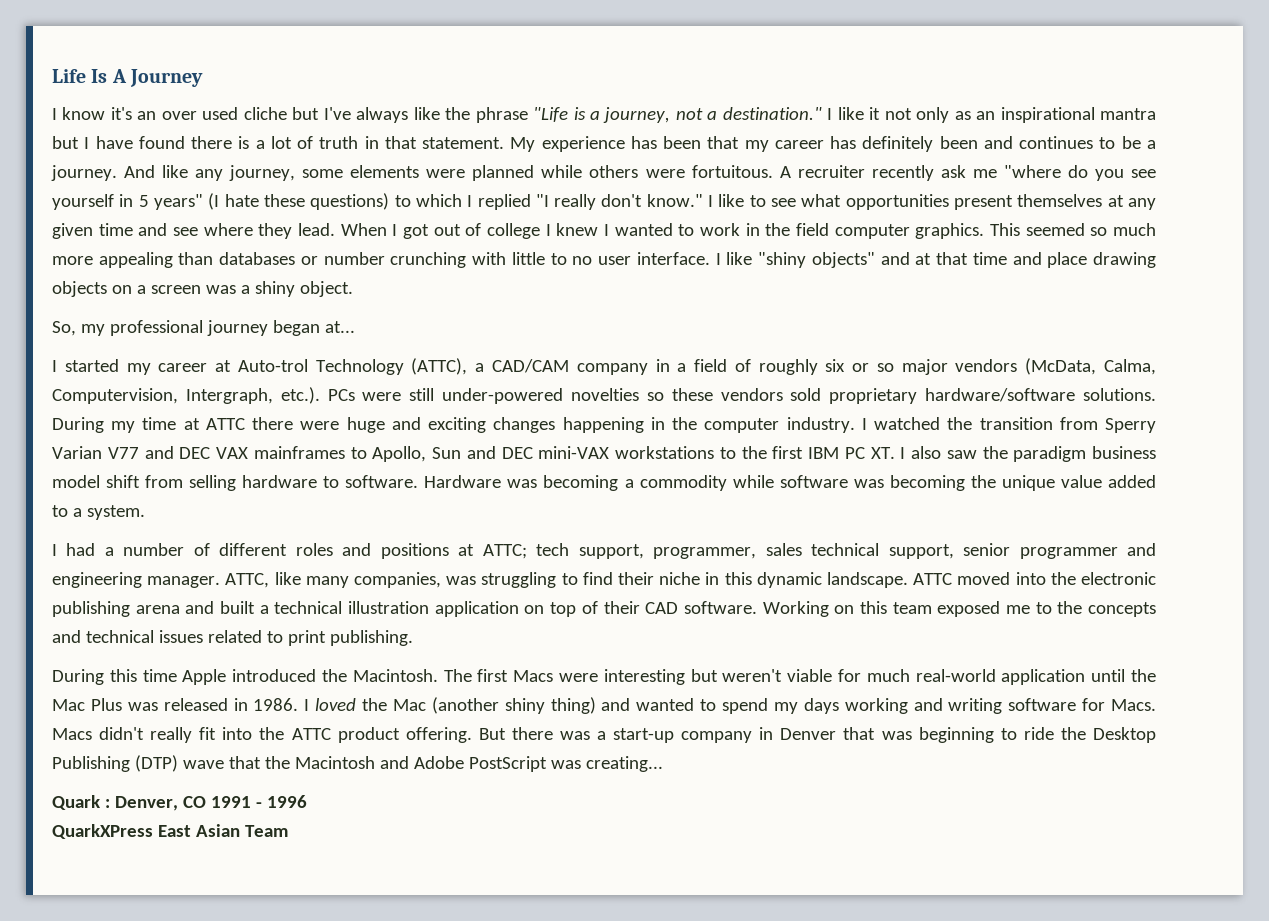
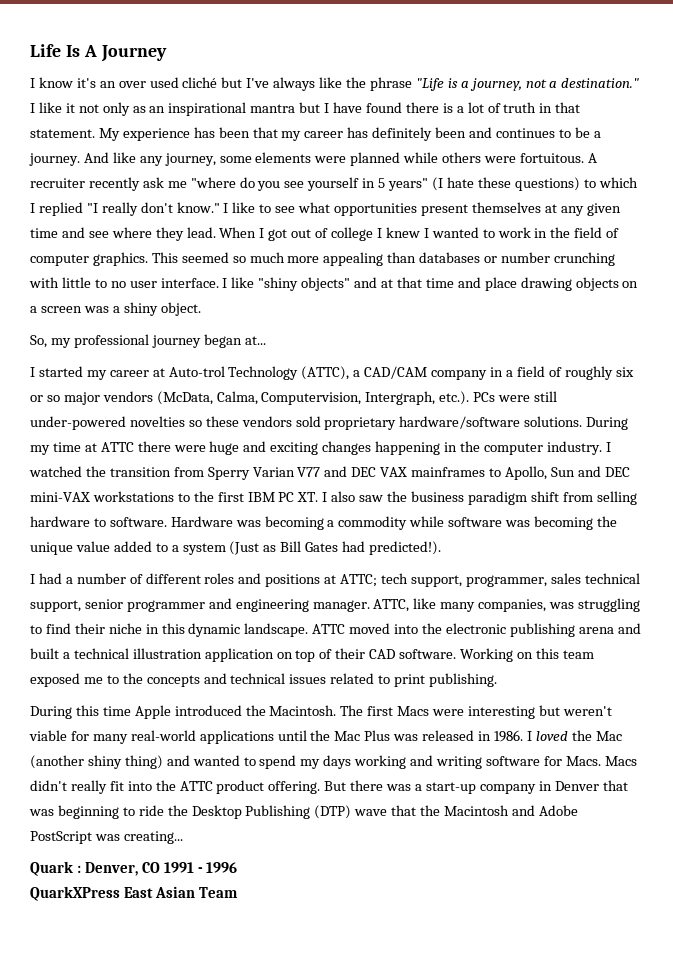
[243,107,287,120] cliche -> [182,77,218,88] cliché
(829, 229) none -> [606,228,620,238] of
[1013,446,1156,462] [52,475,100,488] paradigm business model -> [410,491,527,505] business paradigm
[86,505,145,520] system. -> [182,541,442,555] system (Just as Bill Gates had predicted!).
[866,669,1086,685] much real-world application -> [92,730,274,744] many real-world applications

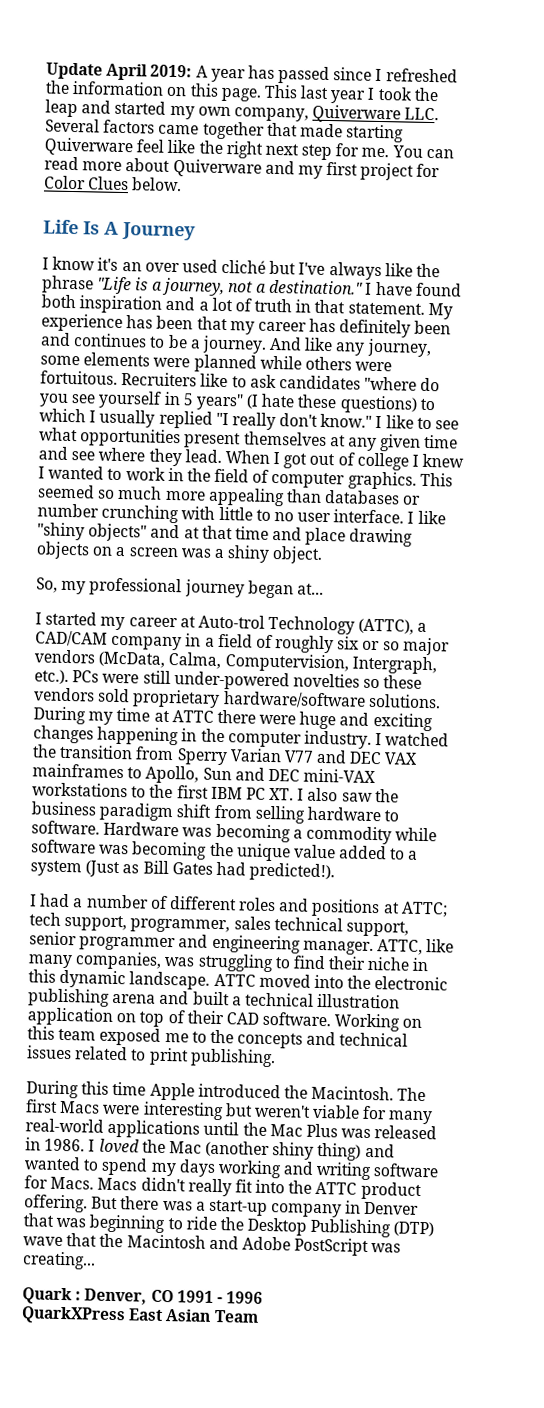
(30, 50) none -> [46,62,458,85] [45,80,439,104] [45,99,440,124] [45,118,405,143] [44,137,454,161] [44,156,441,181] [44,175,183,192] Update April 2019: A year has passed since I refreshed the information on this page. This last year I took the leap and started my own company, Quiverware LLC. Several factors came together that made starting Quiverware feel like the right next step for me. You can read more about Quiverware and my first project for Color Clues below. //
[38,102,453,116] like it not only as an inspirational mantra but I have found there is -> [375,281,462,297] [41,294,196,314] have found both inspiration and
[587,153,597,163] [30,177,187,191] A recruiter recently ask me -> [121,371,361,390] Recruiters like to ask candidates
(35, 208) none -> [99,409,156,428] usually

